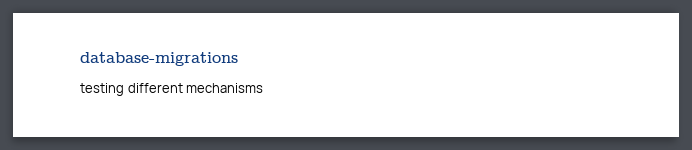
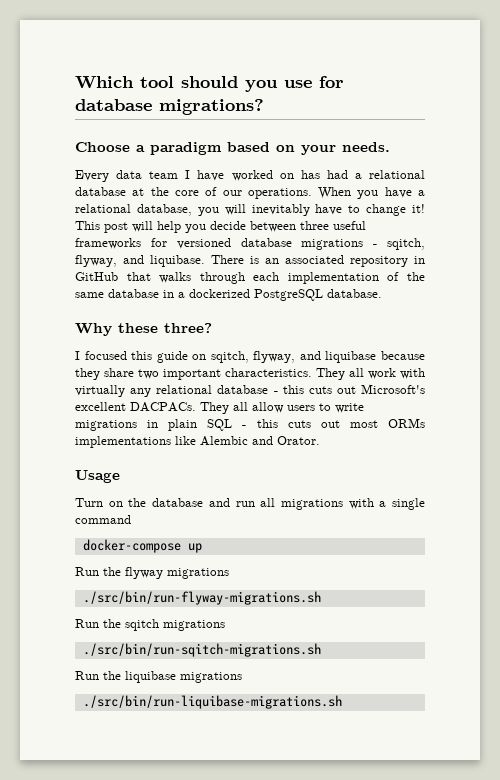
[80,52,238,66] [80,83,264,96] database-migrations // testing different mechanisms -> [75,76,344,92] [75,99,264,115] [75,142,390,155] [75,170,425,182] [75,187,426,199] [75,204,425,216] [75,221,366,233] [75,238,425,250] [75,255,425,267] [75,272,425,284] [75,289,382,301] [75,323,212,336] [75,351,425,363] [75,368,425,380] [75,384,425,397] [75,402,364,414] [75,418,425,431] [75,436,320,448] [75,470,120,483] [75,498,425,510] [75,515,131,524] [82,539,202,553] [75,567,229,579] [82,591,321,605] [75,619,225,631] [82,643,321,657] [75,671,242,683] [82,695,342,709] Which tool should you use for database migrations? // Choose a paradigm based on your needs. // Every data team I have worked on has had a relational database at the core of our operations. When you have a relational database, you will inevitably have to change it! This post will help you decide between three useful frameworks for versioned database migrations - sqitch, flyway, and liquibase. There is an associated repository in GitHub that walks through each implementation of the same database in a dockerized PostgreSQL database. // Why these three? // I focused this guide on sqitch, flyway, and liquibase because they share two important characteristics. They all work with virtually any relational database - this cuts out Microsoft's excellent DACPACs. They all allow users to write migrations in plain SQL - this cuts out most ORMs implementations like Alembic and Orator. // Usage // Turn on the database and run all migrations with a single command // docker-compose up // Run the flyway migrations // ./src/bin/run-flyway-migrations.sh // Run the sqitch migrations // ./src/bin/run-sqitch-migrations.sh // Run the liquibase migrations // ./src/bin/run-liquibase-migrations.sh

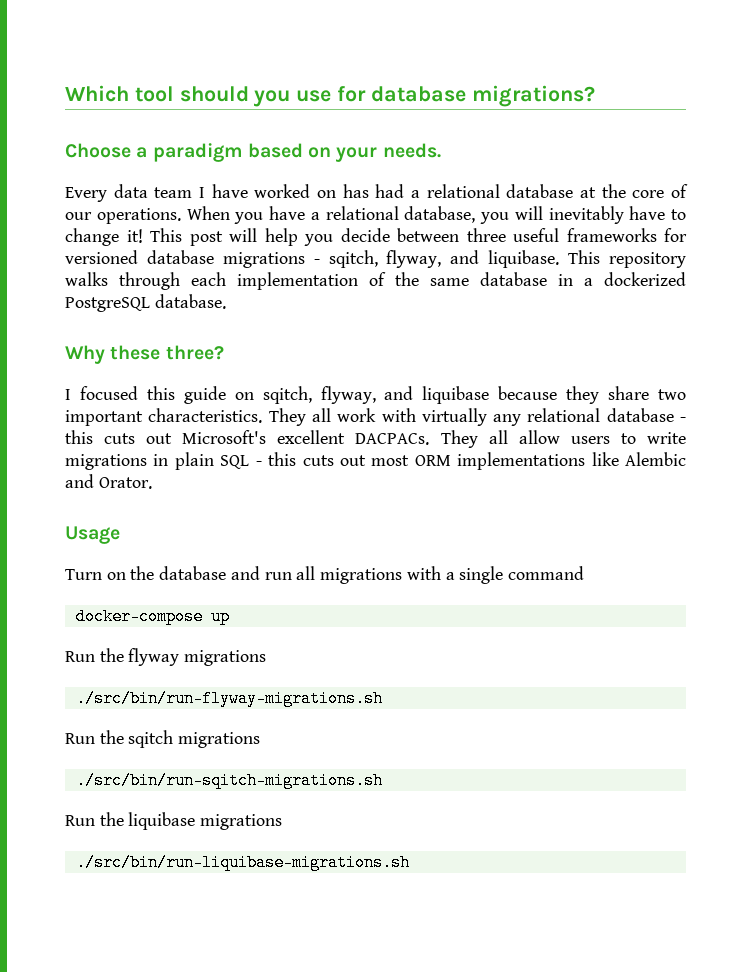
[211,255,425,267] [75,272,151,281] There is an associated repository in GitHub that -> [568,250,687,268] This repository
[388,418,425,428] ORMs -> [414,455,451,466] ORM

